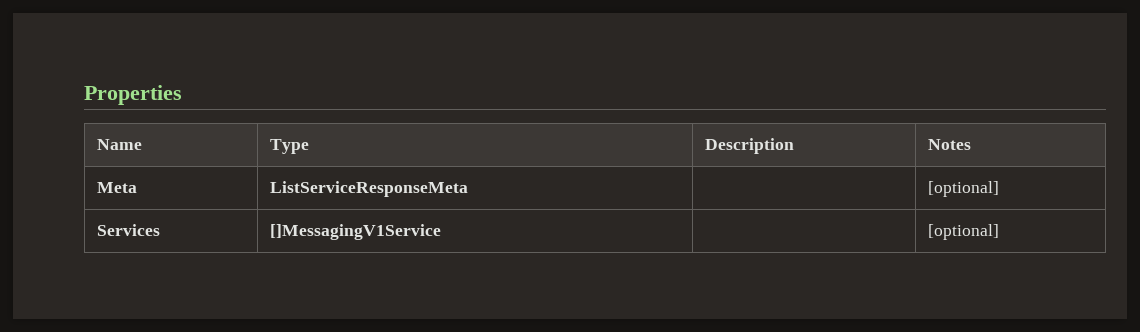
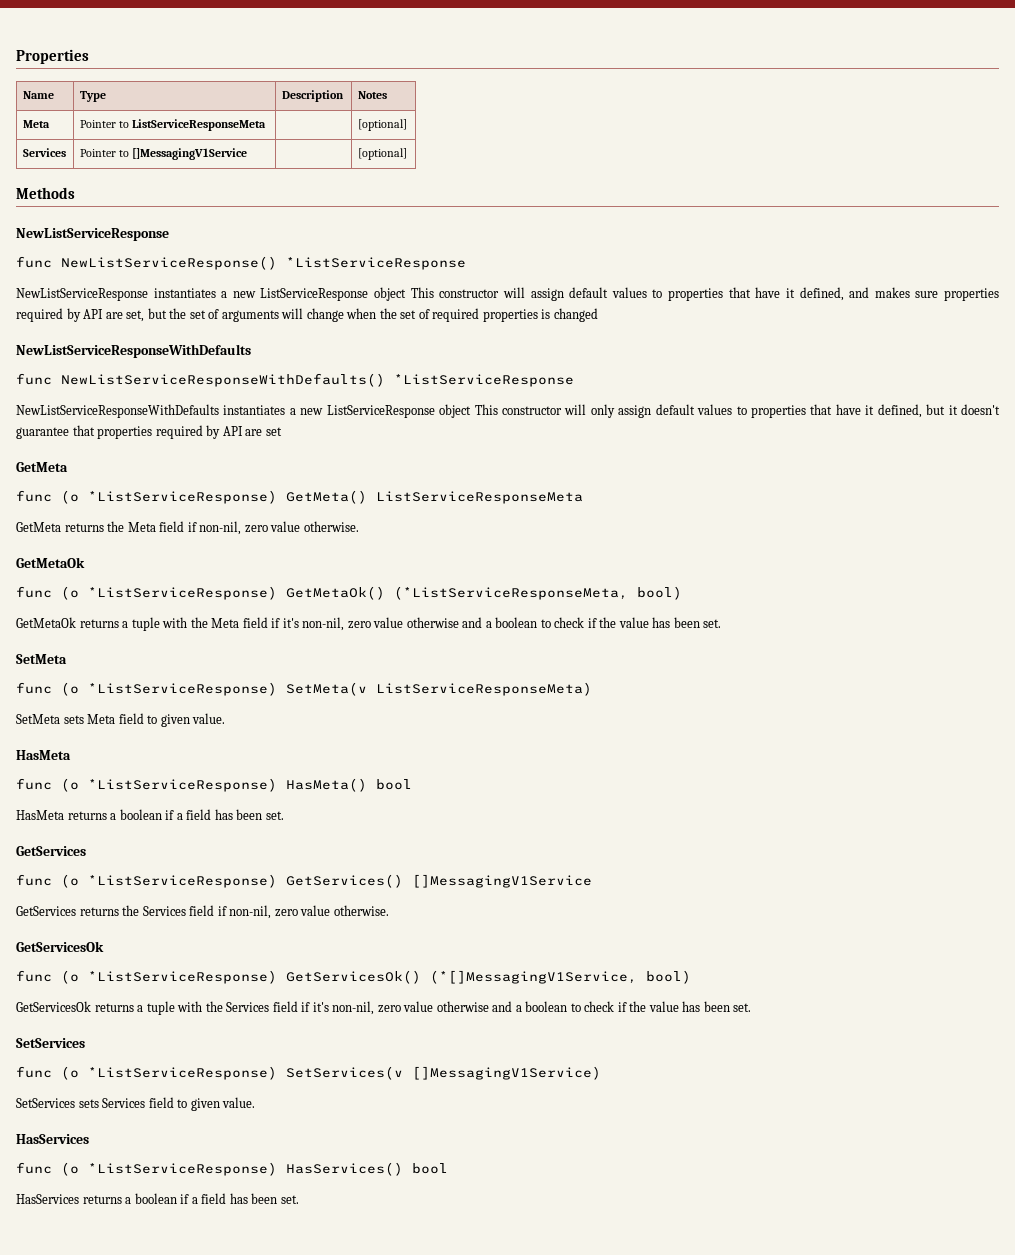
(137, 187) none -> [79,120,129,128] Pointer to
(160, 230) none -> [79,149,129,157] Pointer to
(999, 232) none -> [16,187,75,199] [16,228,169,241] [16,256,466,270] [16,287,999,301] [16,308,598,322] [16,344,251,358] [16,373,574,387] [16,404,1001,418] [16,425,282,439] [16,462,68,472] [16,490,583,504] [16,521,359,535] [16,557,85,568] [16,586,682,600] [16,617,722,631] [16,654,67,664] [16,682,592,696] [16,713,226,727] [16,750,71,760] [16,778,412,792] [16,809,284,820] [16,846,86,856] [16,874,592,888] [16,905,389,919] [16,941,104,952] [16,970,691,984] [16,1001,752,1015] [16,1038,85,1048] [16,1066,601,1080] [16,1097,256,1111] [16,1134,89,1144] [16,1162,448,1176] [16,1193,299,1204] // Methods // NewListServiceResponse // func NewListServiceResponse() *ListServiceResponse // NewListServiceResponse instantiates a new ListServiceResponse object This constructor will assign default values to properties that have it defined, and makes sure properties required by API are set, but the set of arguments will change when the set of required properties is changed // NewListServiceResponseWithDefaults // func NewListServiceResponseWithDefaults() *ListServiceResponse // NewListServiceResponseWithDefaults instantiates a new ListServiceResponse object This constructor will only assign default values to properties that have it defined, but it doesn't guarantee that properties required by API are set // GetMeta // func (o *ListServiceResponse) GetMeta() ListServiceResponseMeta // GetMeta returns the Meta field if non-nil, zero value otherwise. // GetMetaOk // func (o *ListServiceResponse) GetMetaOk() (*ListServiceResponseMeta, bool) // GetMetaOk returns a tuple with the Meta field if it's non-nil, zero value otherwise and a boolean to check if the value has been set. // SetMeta // func (o *ListServiceResponse) SetMeta(v ListServiceResponseMeta) // SetMeta sets Meta field to given value. // HasMeta // func (o *ListServiceResponse) HasMeta() bool // HasMeta returns a boolean if a field has been set. // GetServices // func (o *ListServiceResponse) GetServices() []MessagingV1Service // GetServices returns the Services field if non-nil, zero value otherwise. // GetServicesOk // func (o *ListServiceResponse) GetServicesOk() (*[]MessagingV1Service, bool) // GetServicesOk returns a tuple with the Services field if it's non-nil, zero value otherwise and a boolean to check if the value has been set. // SetServices // func (o *ListServiceResponse) SetServices(v []MessagingV1Service) // SetServices sets Services field to given value. // HasServices // func (o *ListServiceResponse) HasServices() bool // HasServices returns a boolean if a field has been set.

